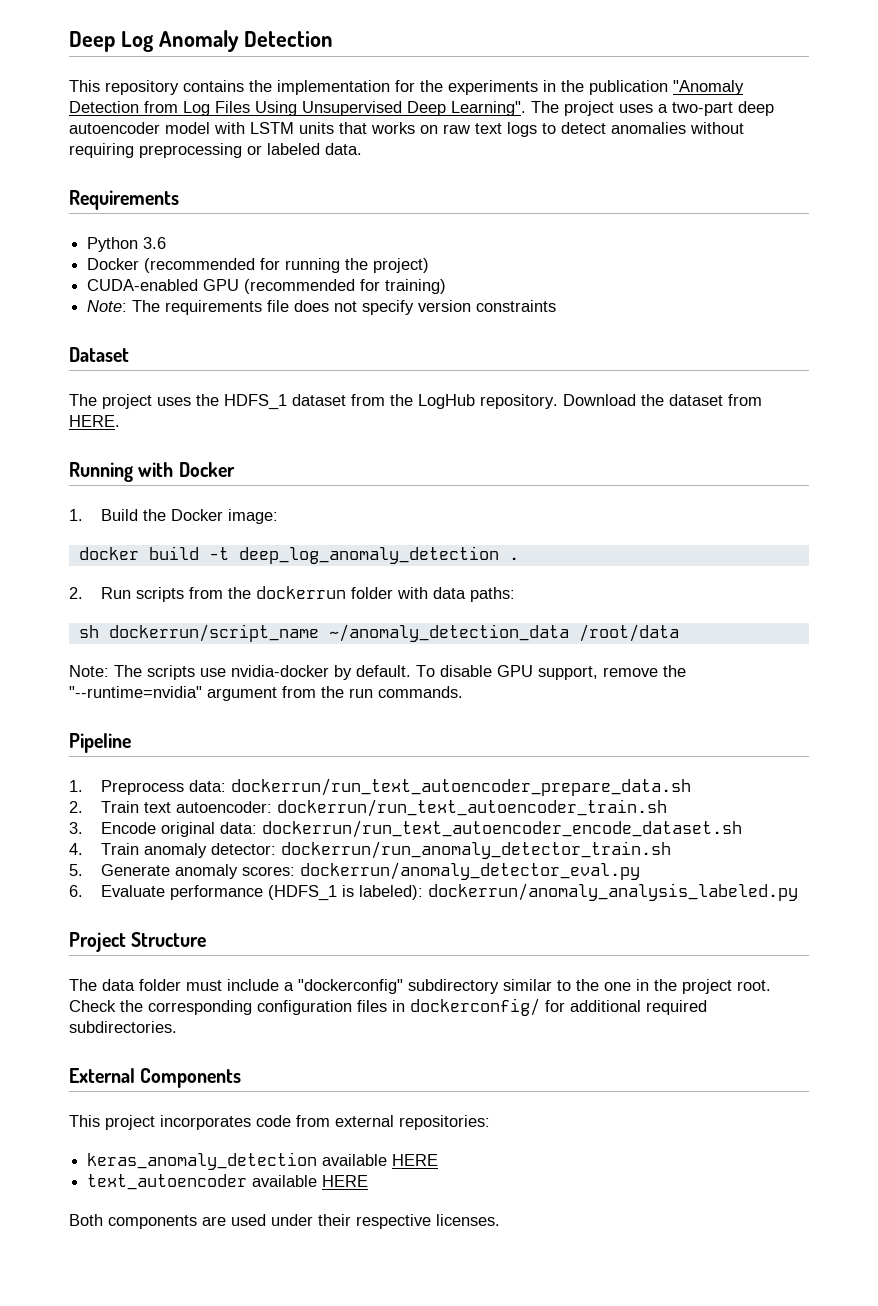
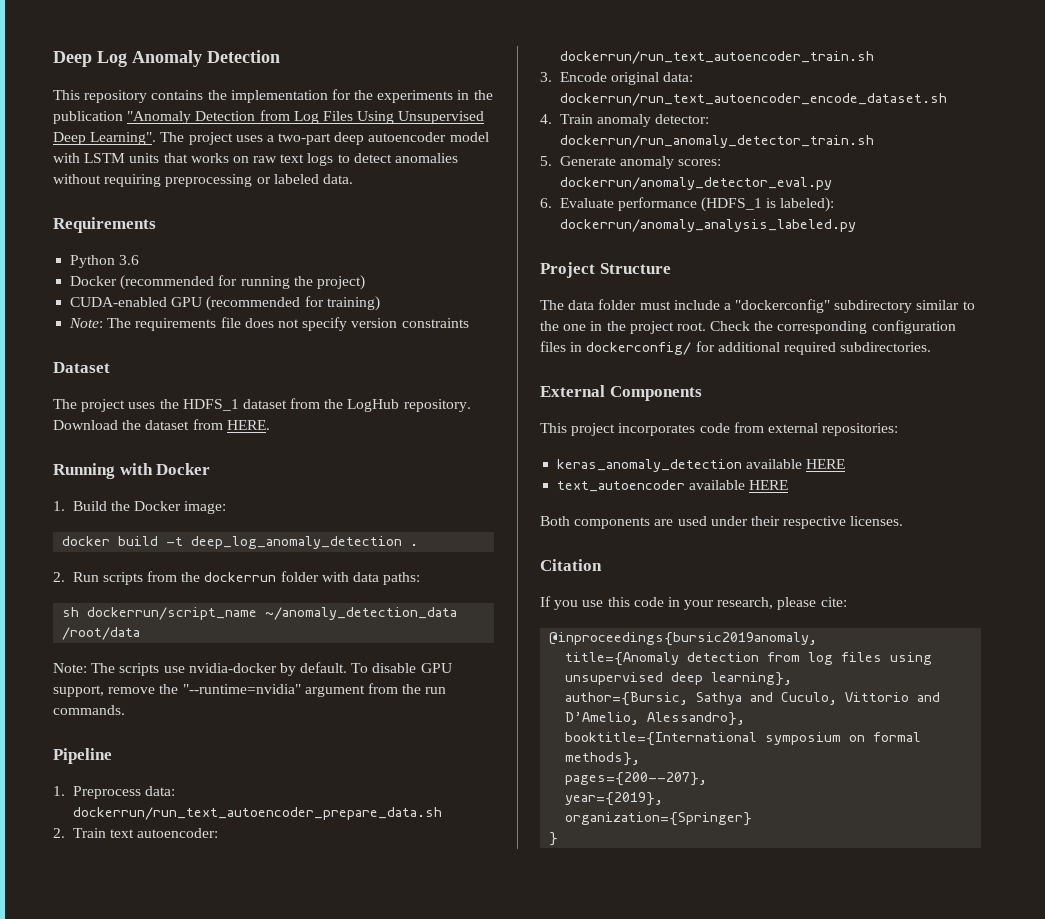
(500, 1220) none -> [540,559,602,571] [540,596,847,610] [549,632,818,646] [565,652,933,666] [565,672,793,686] [565,692,941,706] [565,712,746,726] [565,732,922,746] [565,752,641,766] [565,772,708,786] [565,792,664,806] [565,812,753,826] [549,832,559,846] // Citation // If you use this code in your research, please cite: // @inproceedings{bursic2019anomaly, // title={Anomaly detection from log files using unsupervised deep learning}, // author={Bursic, Sathya and Cuculo, Vittorio and D’Amelio, Alessandro}, // booktitle={International symposium on formal methods}, // pages={200--207}, // year={2019}, // organization={Springer} // }

